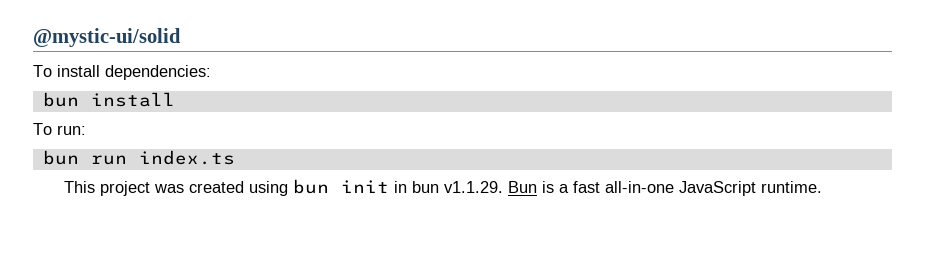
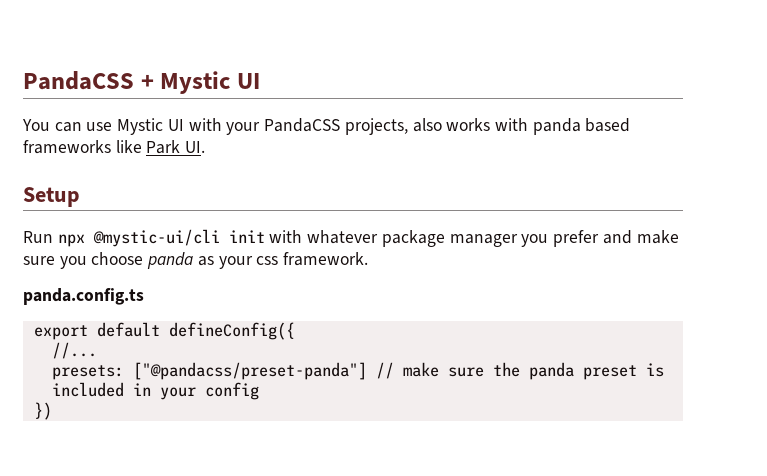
[33,28,181,47] [33,65,211,80] [42,92,175,107] [33,123,86,135] [42,150,235,165] [63,179,822,196] @mystic-ui/solid // To install dependencies: // bun install // To run: // bun run index.ts // This project was created using bun init in bun v1.1.29. Bun is a fast all-in-one JavaScript runtime. -> [23,71,260,94] [22,118,631,135] [23,140,206,154] [23,187,80,207] [23,229,679,247] [23,252,369,269] [23,288,144,305] [33,322,295,340] [51,342,97,359] [51,362,664,380] [51,382,259,400] [33,402,52,420] PandaCSS + Mystic UI // You can use Mystic UI with your PandaCSS projects, also works with panda based frameworks like Park UI. // Setup // Run npx @mystic-ui/cli init with whatever package manager you prefer and make sure you choose panda as your css framework. // panda.config.ts // export default defineConfig({ // //... // presets: ["@pandacss/preset-panda"] // make sure the panda preset is included in your config // })

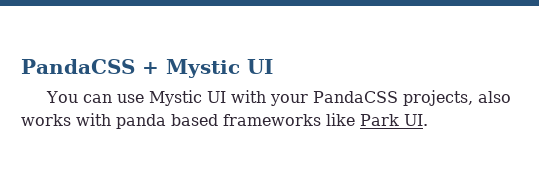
[23,187,80,207] [23,229,679,247] [23,252,369,269] [23,288,144,305] [33,322,295,340] [51,342,97,359] [51,362,664,380] [51,382,259,400] [33,402,52,420] // Setup // Run npx @mystic-ui/cli init with whatever package manager you prefer and make sure you choose panda as your css framework. // panda.config.ts // export default defineConfig({ // //... // presets: ["@pandacss/preset-panda"] // make sure the panda preset is included in your config // }) -> (428, 120) none

